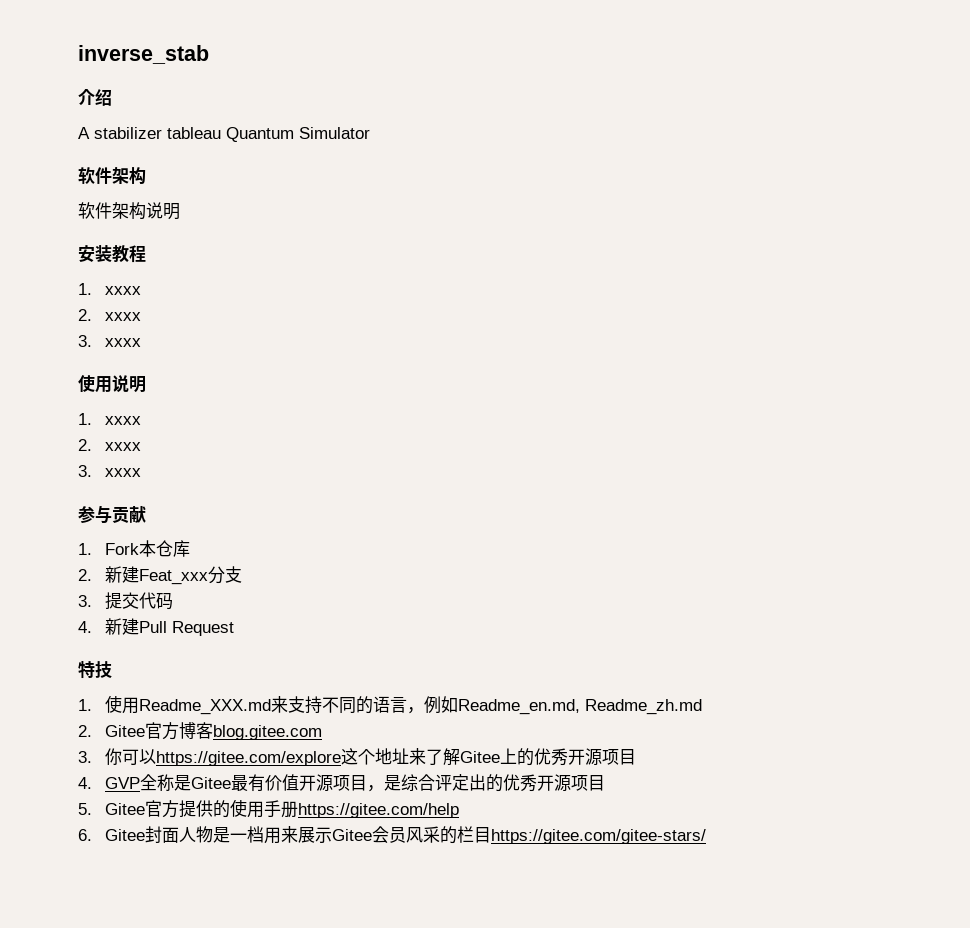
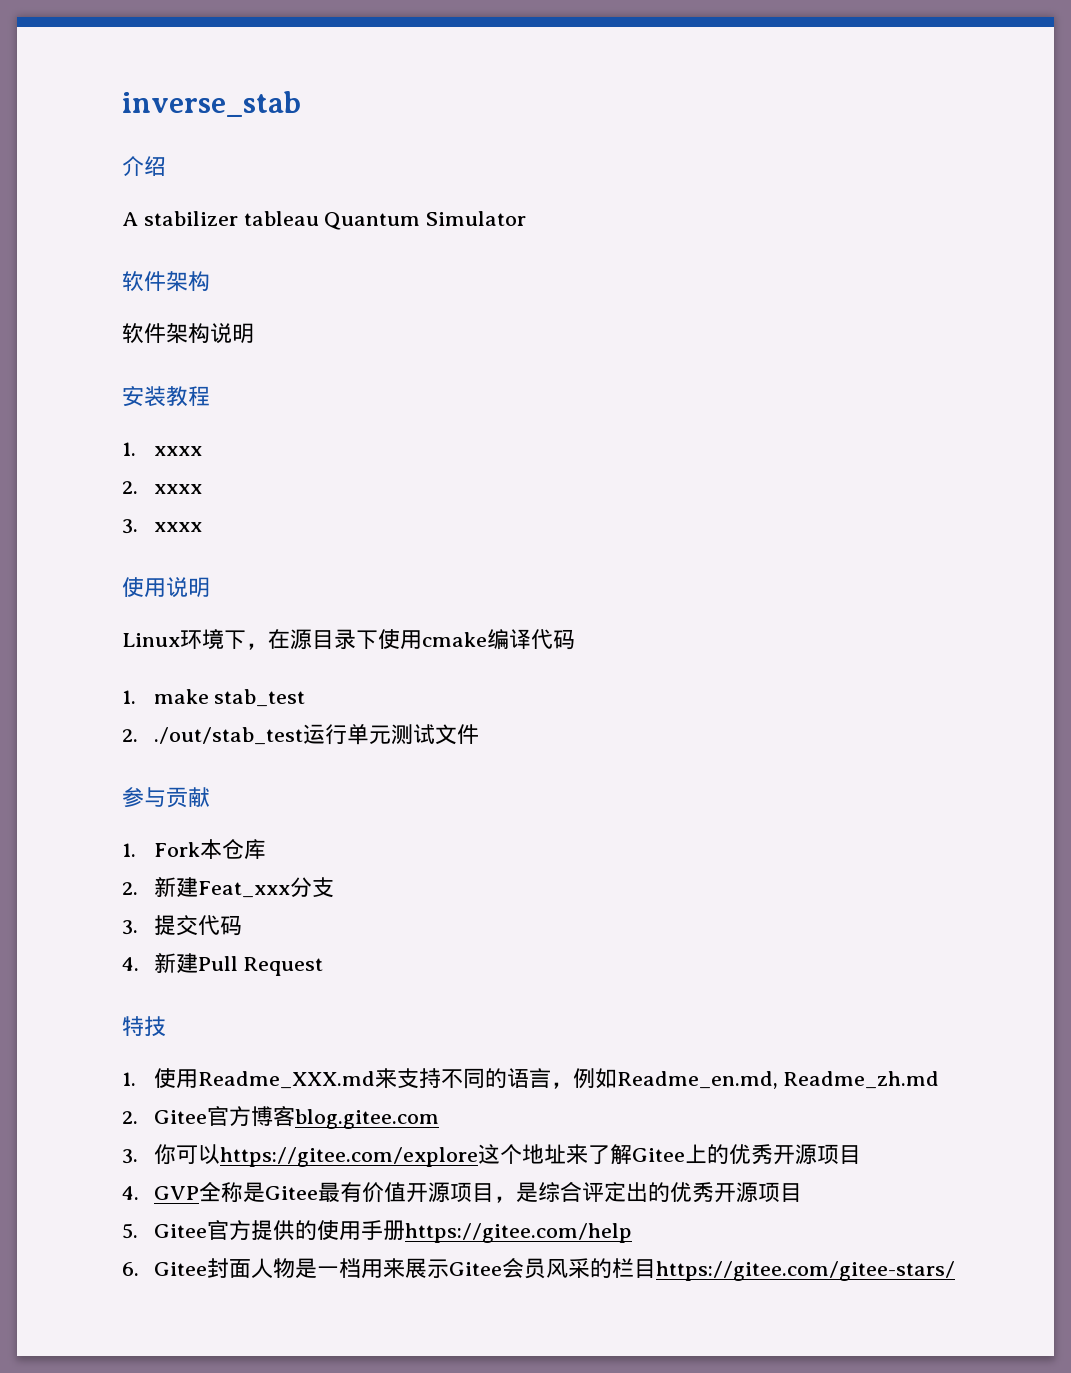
[78,413,141,425] [78,439,141,451] [78,465,141,477] 1. xxxx // 2. xxxx // 3. xxxx -> [122,629,575,650] [122,689,306,707] [122,724,479,745] Linux环境下，在源目录下使用cmake编译代码 // 1. make stab_test // 2. ./out/stab_test运行单元测试文件

